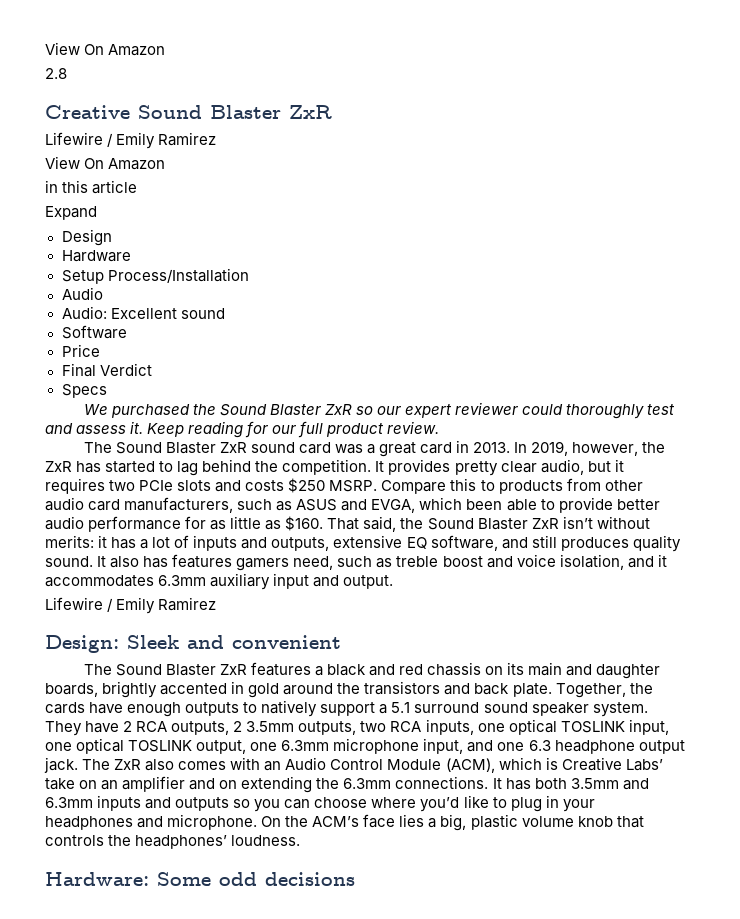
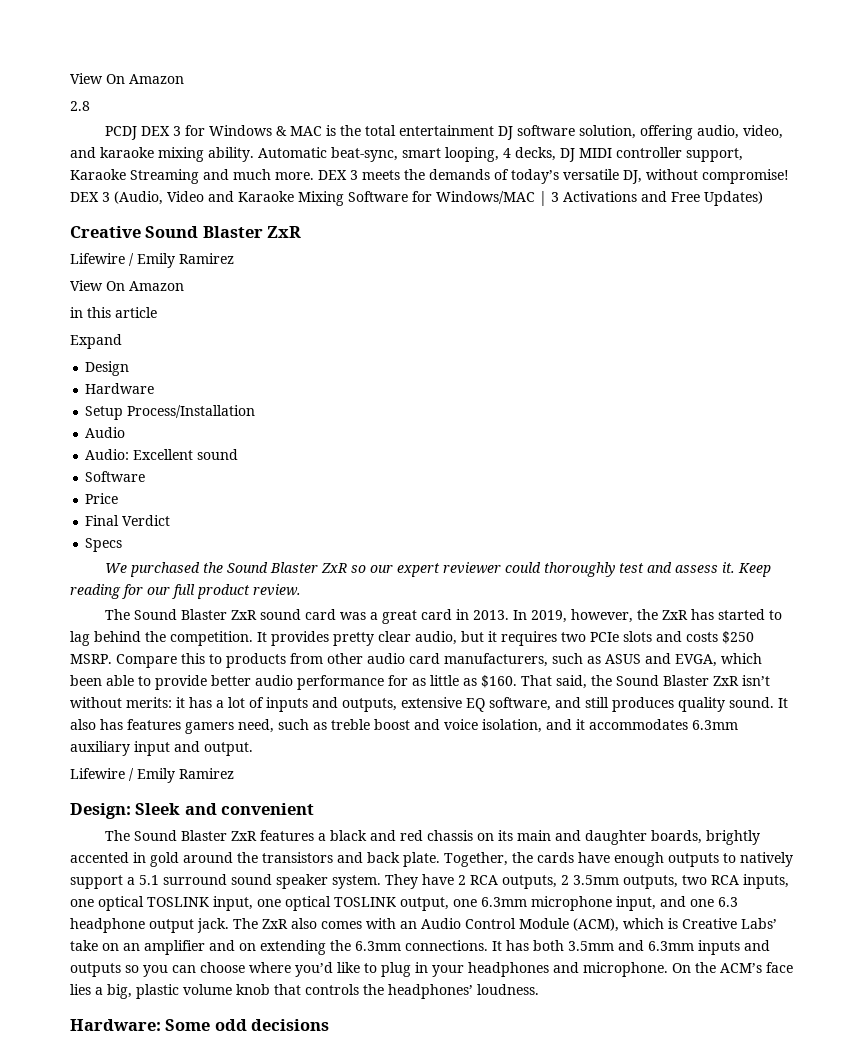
(67, 73) none -> [105,125,784,140] [70,147,743,162] [70,169,789,184] [70,191,763,206] // PCDJ DEX 3 for Windows & MAC is the total entertainment DJ software solution, offering audio, video, and karaoke mixing ability. Automatic beat-sync, smart looping, 4 decks, DJ MIDI controller support, Karaoke Streaming and much more. DEX 3 meets the demands of today’s versatile DJ, without compromise! DEX 3 (Audio, Video and Karaoke Mixing Software for Windows/MAC | 3 Activations and Free Updates)

